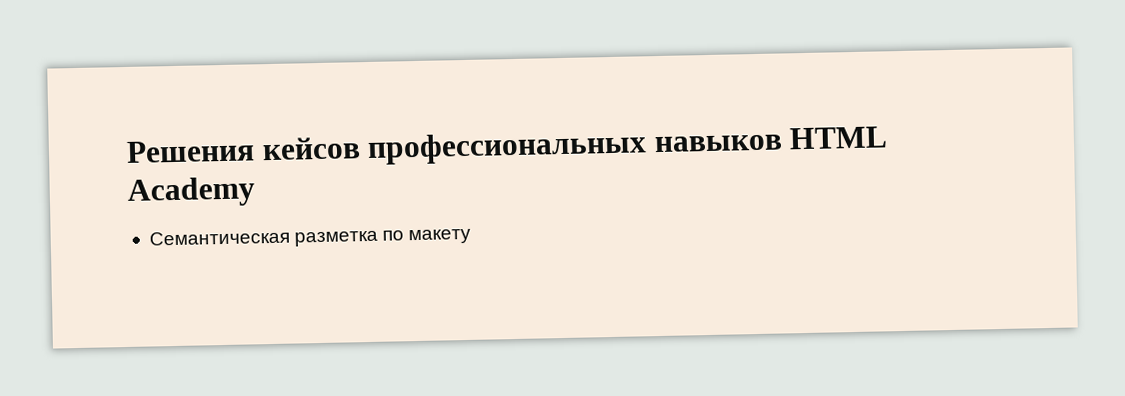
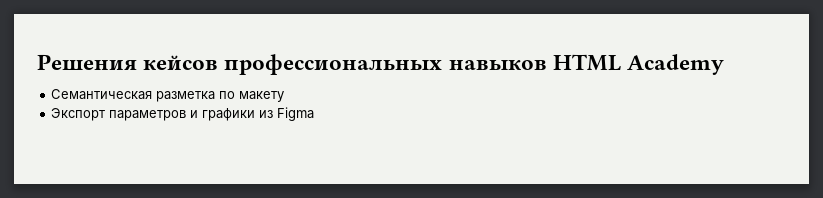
(472, 236) none -> [51,107,315,121] // Экспорт параметров и графики из Figma

